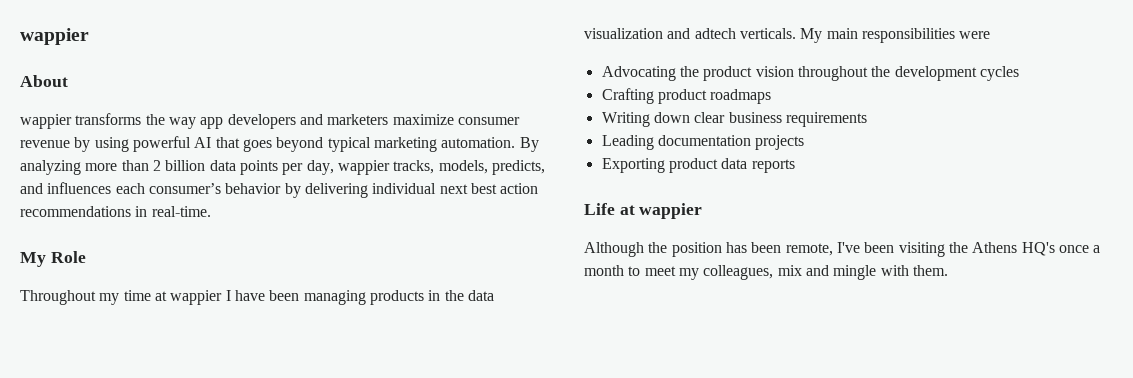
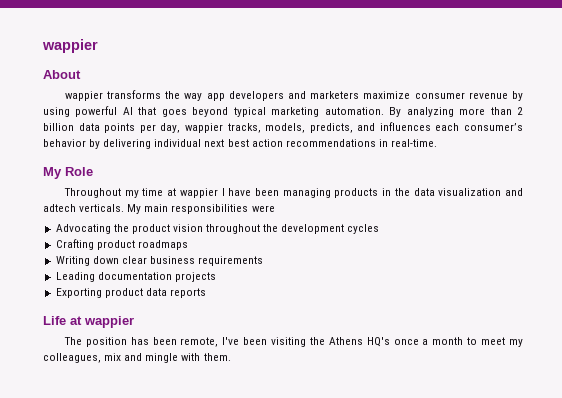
[584,242,668,257] Although the -> [63,337,82,345] The

